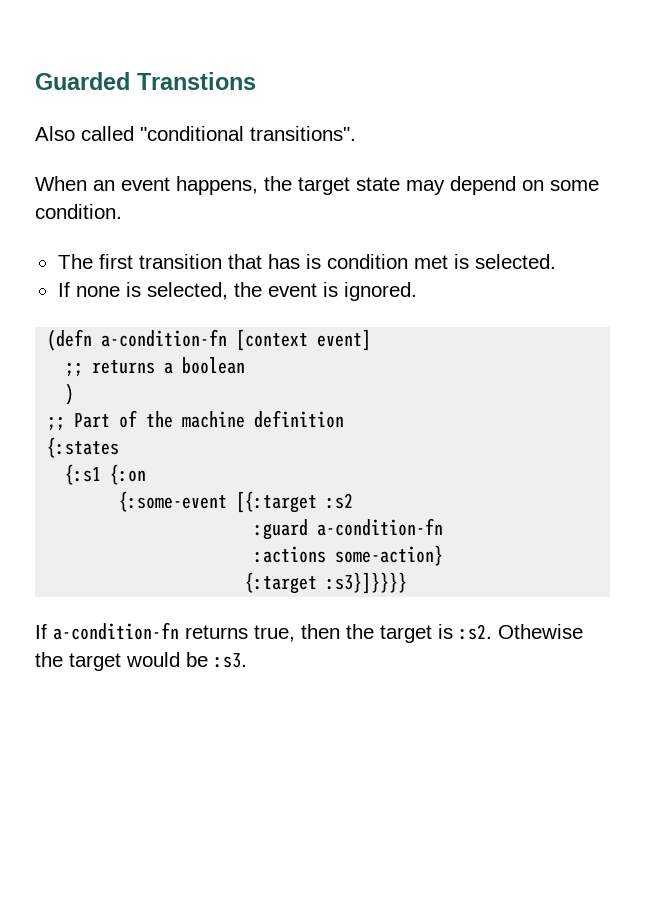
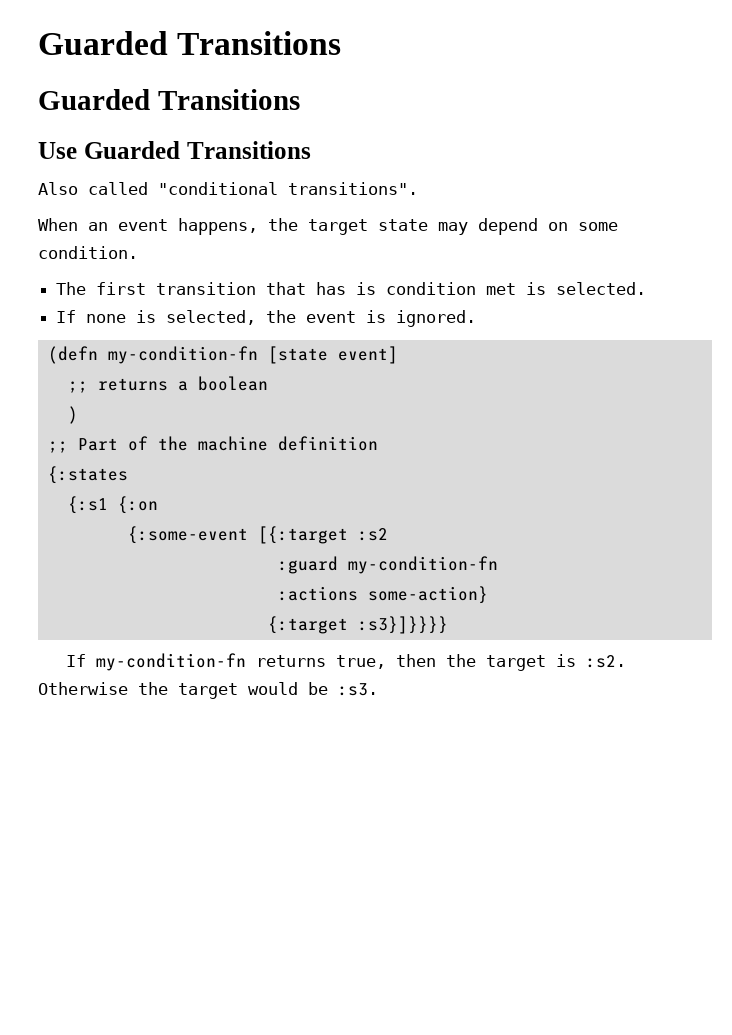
[35,72,256,90] Guarded Transtions -> [38,31,342,55] [38,89,300,110] [38,141,311,159] Guarded Transitions // Guarded Transitions // Use Guarded Transitions
[101,329,309,351] a-condition-fn [context -> [107,346,328,364] my-condition-fn [state
[317,518,444,536] a-condition-fn -> [347,556,498,574] my-condition-fn
[53,622,179,640] a-condition-fn -> [95,653,246,671] my-condition-fn
[498,624,583,639] Othewise -> [38,682,128,695] Otherwise

